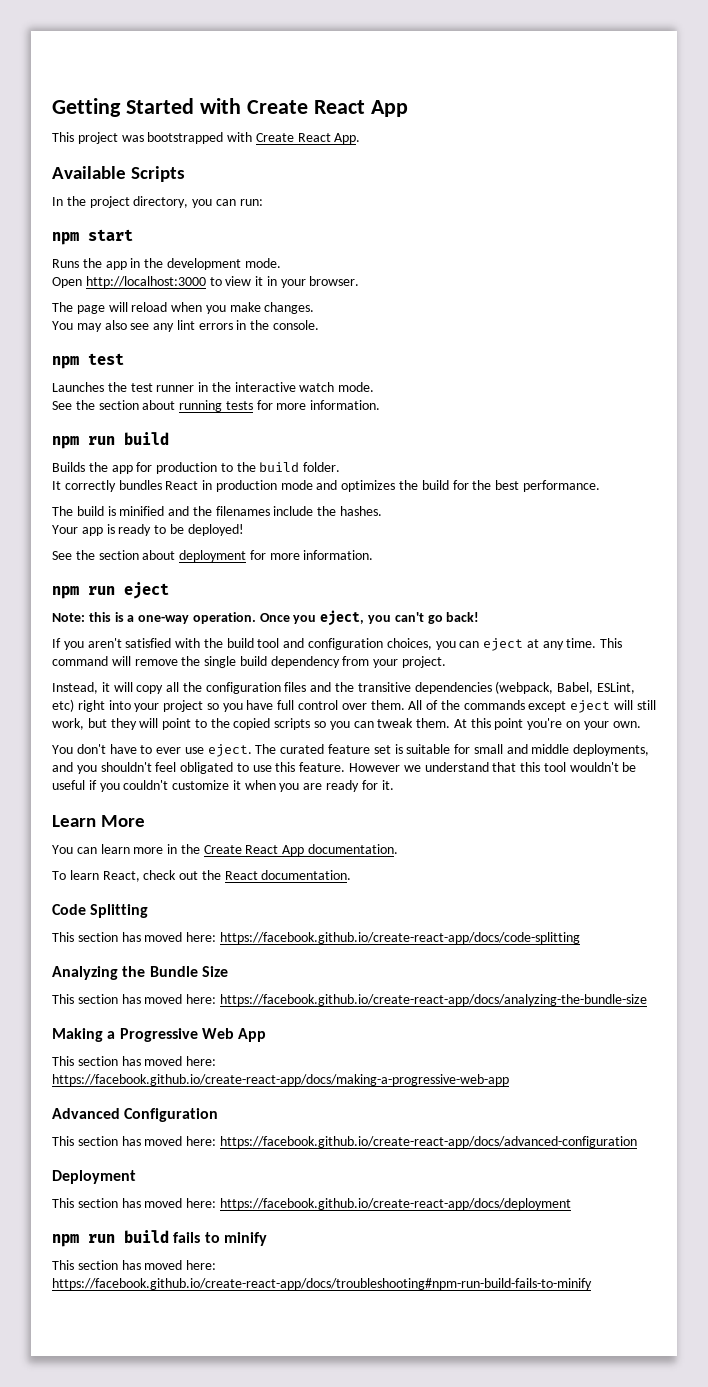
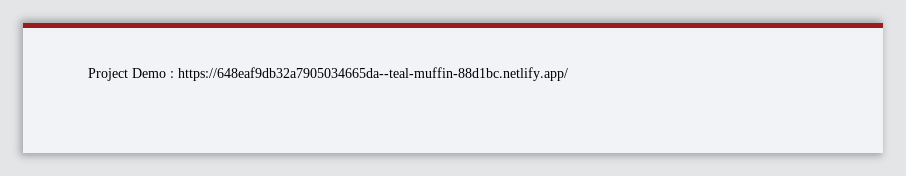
[52,98,408,117] [52,132,361,144] [52,166,186,182] [52,196,263,208] [52,229,133,245] [52,258,281,270] [52,276,360,288] [52,302,315,314] [52,320,320,332] [52,353,124,369] [52,382,375,392] [52,400,381,412] [52,432,169,449] [52,462,341,474] [52,480,600,492] [52,506,383,516] [52,524,244,536] [52,550,374,562] [52,582,169,599] [52,610,480,626] [52,638,623,651] [52,656,447,668] [52,681,635,694] [52,699,656,713] [52,718,641,730] [52,744,650,757] [52,762,637,774] [52,780,394,792] [52,815,146,827] [52,844,399,856] [52,870,352,882] [52,904,149,918] [52,932,580,944] [52,966,228,980] [52,994,647,1006] [52,1028,267,1042] [52,1056,217,1066] [52,1074,509,1086] [52,1108,219,1122] [52,1136,637,1148] [52,1170,136,1184] [52,1198,571,1210] [52,1230,267,1247] [52,1260,217,1270] [52,1278,592,1290] Getting Started with Create React App // This project was bootstrapped with Create React App. // Available Scripts // In the project directory, you can run: // npm start // Runs the app in the development mode. // Open http://localhost:3000 to view it in your browser. // The page will reload when you make changes. // You may also see any lint errors in the console. // npm test // Launches the test runner in the interactive watch mode. // See the section about running tests for more information. // npm run build // Builds the app for production to the build folder. // It correctly bundles React in production mode and optimizes the build for the best performance. // The build is minified and the filenames include the hashes. // Your app is ready to be deployed! // See the section about deployment for more information. // npm run eject // Note: this is a one-way operation. Once you eject, you can't go back! // If you aren't satisfied with the build tool and configuration choices, you can eject at any time. This command will remove the single build dependency from your project. // Instead, it will copy all the configuration files and the transitive dependencies (webpack, Babel, ESLint, etc) right into your project so you have full control over them. All of the commands except eject will still work, but they will point to the copied scripts so you can tweak them. At this point you're on your own. // You don't have to ever use eject. The curated feature set is suitable for small and middle deployments, and you shouldn't feel obligated to use this feature. However we understand that this tool wouldn't be useful if you couldn't customize it when you are ready for it. // Learn More // You can learn more in the Create React App documentation. // To learn React, check out the React documentation. // Code Splitting // This section has moved here: https://facebook.github.io/create-react-app/docs/code-splitting // Analyzing the Bundle Size // This section has moved here: https://facebook.github.io/create-react-app/docs/analyzing-the-bundle-size // Making a Progressive Web App // This section has moved here: https://facebook.github.io/create-react-app/docs/making-a-progressive-web-app // Advanced Configuration // This section has moved here: https://facebook.github.io/create-react-app/docs/advanced-configuration // Deployment // This section has moved here: https://facebook.github.io/create-react-app/docs/deployment // npm run build fails to minify // This section has moved here: https://facebook.github.io/create-react-app/docs/troubleshooting#npm-run-build-fails-to-minify -> [88,67,568,81] Project Demo : https://648eaf9db32a7905034665da--teal-muffin-88d1bc.netlify.app/

